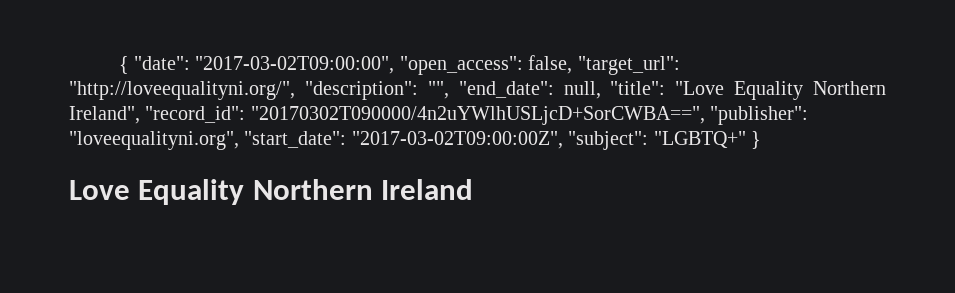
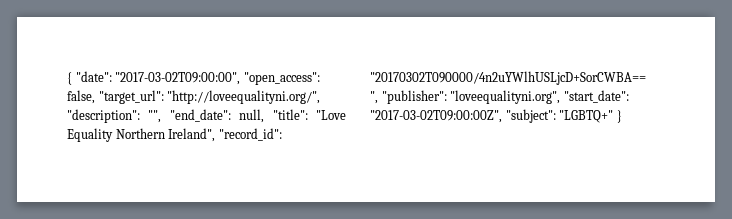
[69,179,474,205] // Love Equality Northern Ireland -> (622, 116) none

